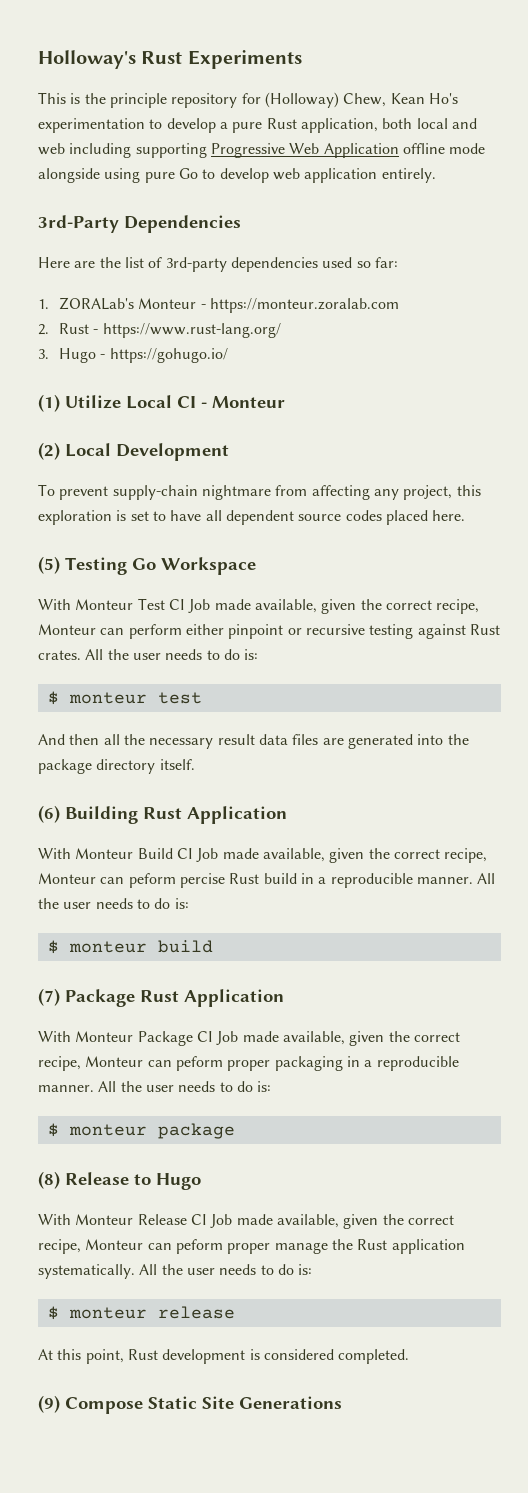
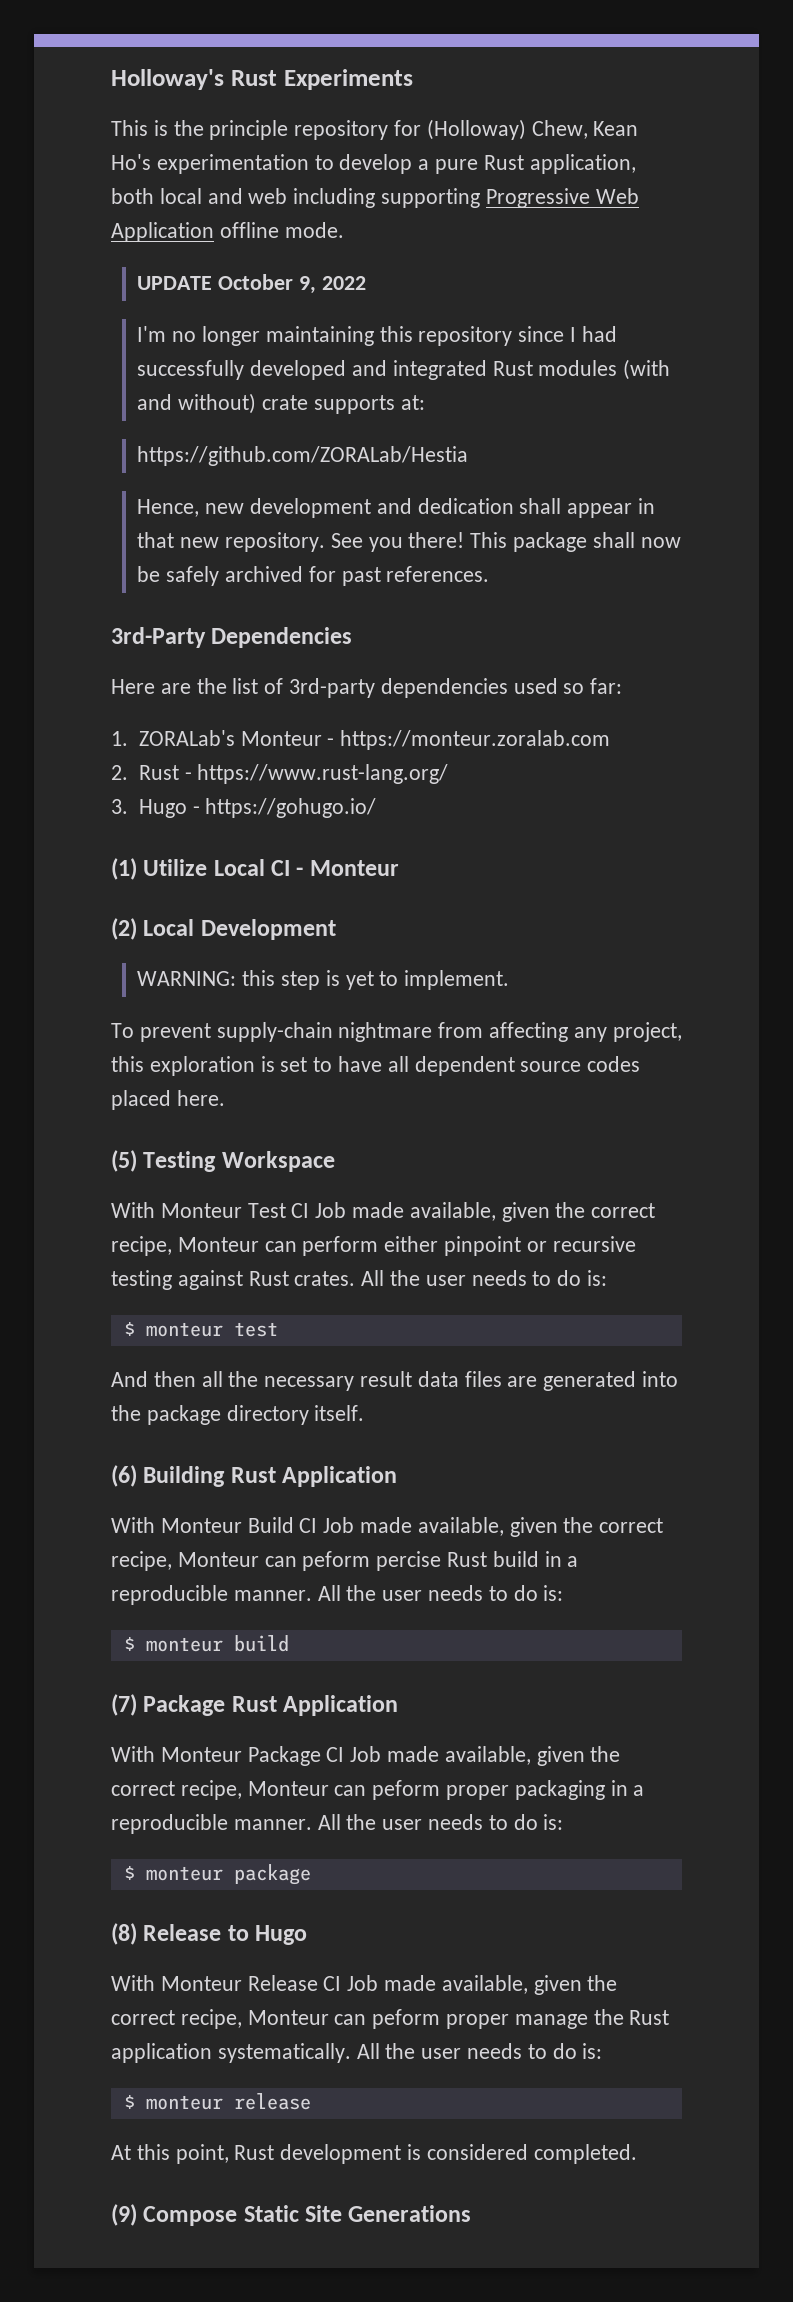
[449,143,486,154] [38,168,436,183] mode alongside using pure Go to develop web application entirely. -> [284,222,344,238] [137,274,366,294] [137,326,617,346] [137,359,671,380] [137,393,425,414] [137,446,469,466] [137,498,656,518] [137,532,681,552] [137,566,490,586] mode. // UPDATE October 9, 2022 // I'm no longer maintaining this repository since I had successfully developed and integrated Rust modules (with and without) crate supports at: // https://github.com/ZORALab/Hestia // Hence, new development and dedication shall appear in that new repository. See you there! This package shall now be safely archived for past references.
(229, 452) none -> [137,970,510,990] // WARNING: this step is yet to implement.
[132,558,156,570] Go -> (217, 1161) none

